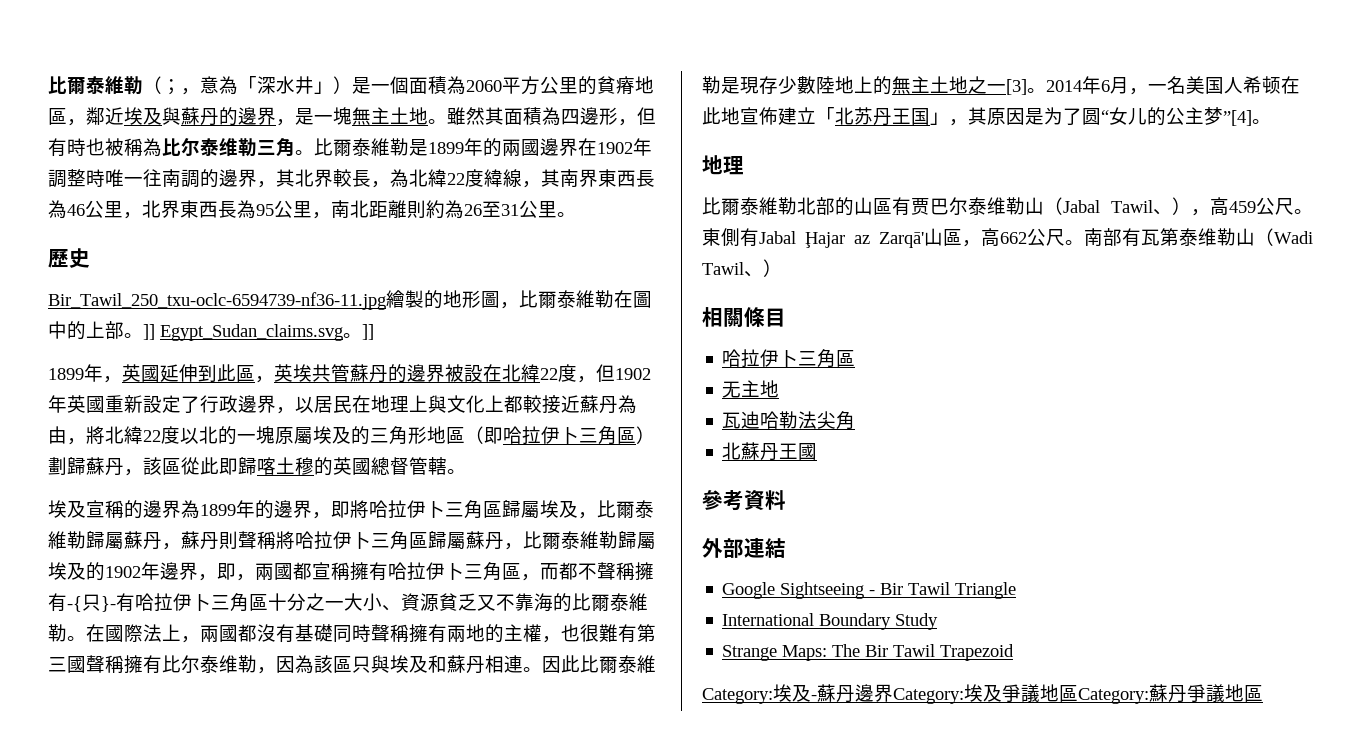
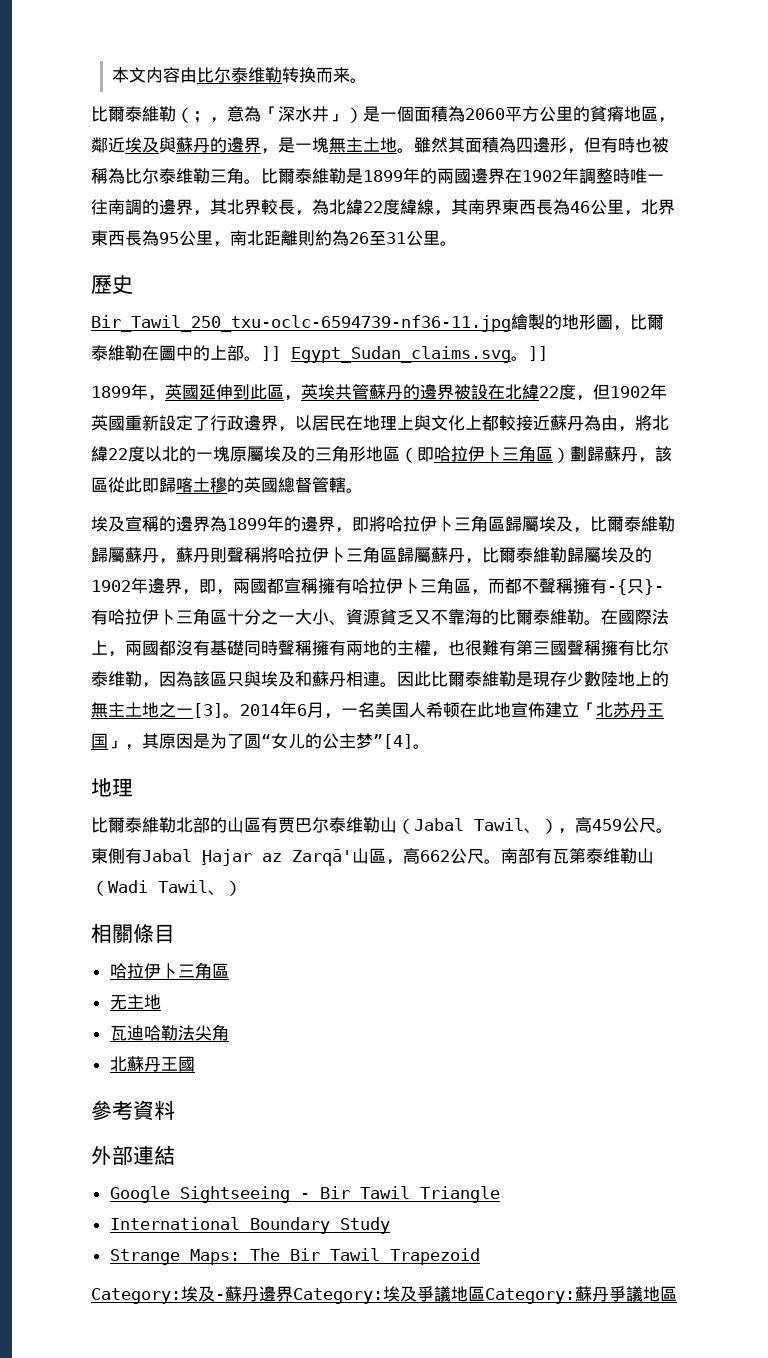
(48, 85) none -> [112,67,368,83] 本文内容由比尔泰维勒转换而来。 //

